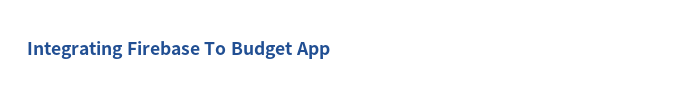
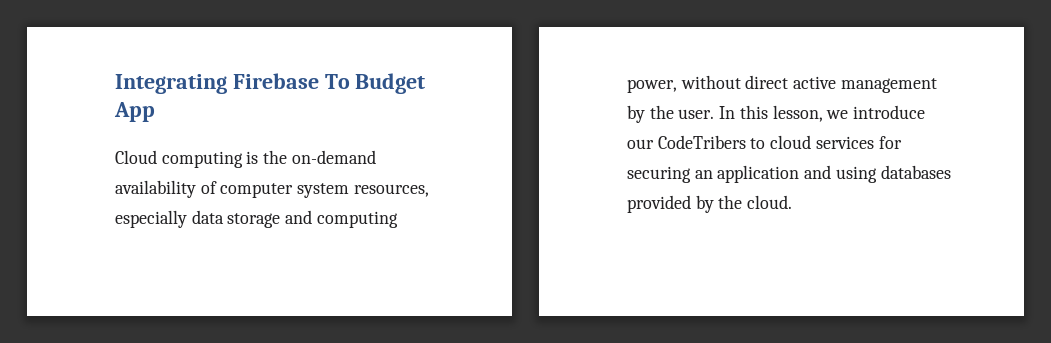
(330, 50) none -> [115,150,376,168] [115,180,429,198] [115,210,398,228] [627,75,937,93] [627,105,926,123] [627,135,902,149] [627,165,951,183] [627,195,793,213] // Cloud computing is the on-demand availability of computer system resources, especially data storage and computing power, without direct active management by the user. In this lesson, we introduce our CodeTribers to cloud services for securing an application and using databases provided by the cloud.

